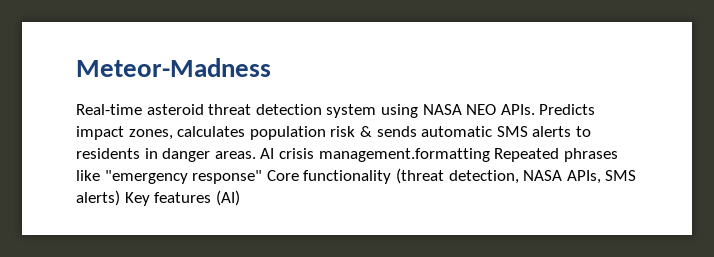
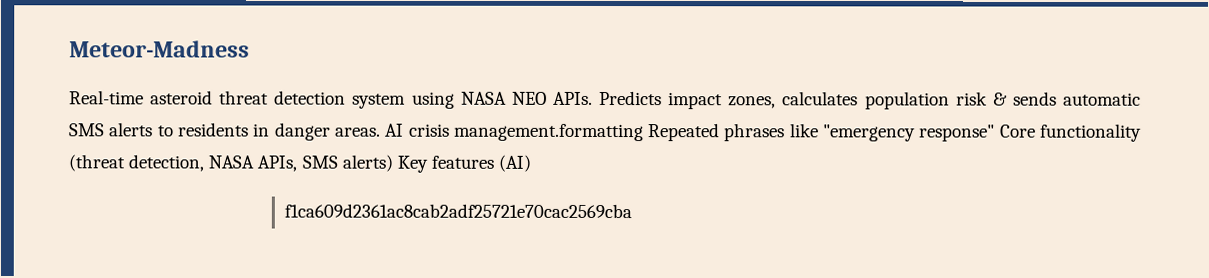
(240, 198) none -> [284,203,633,219] // f1ca609d2361ac8cab2adf25721e70cac2569cba

